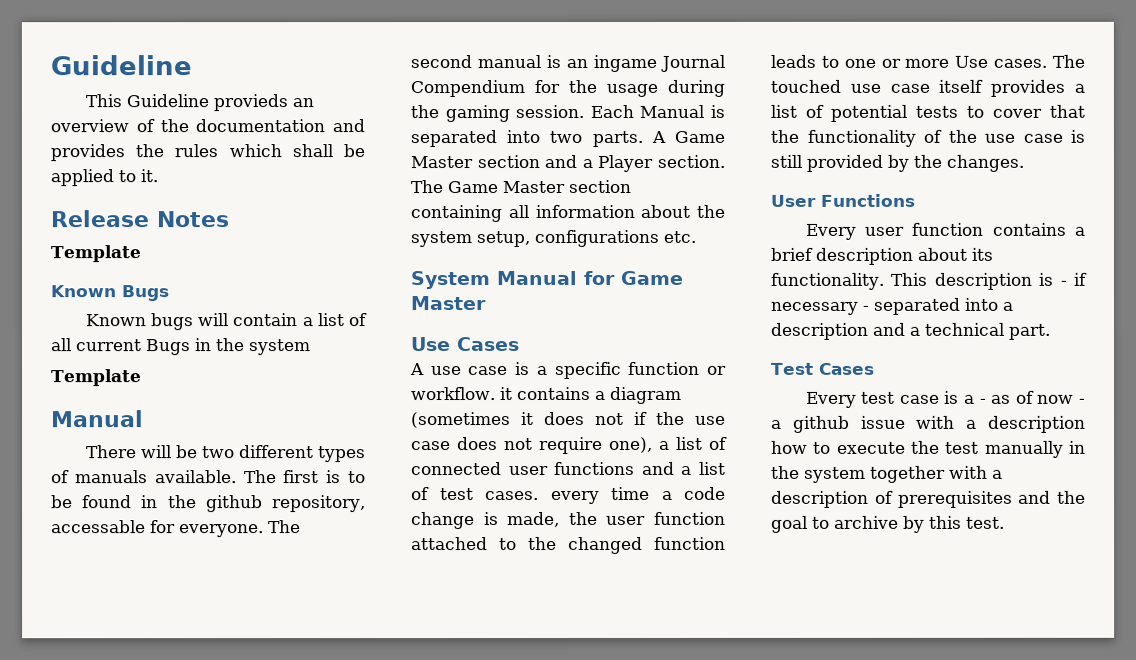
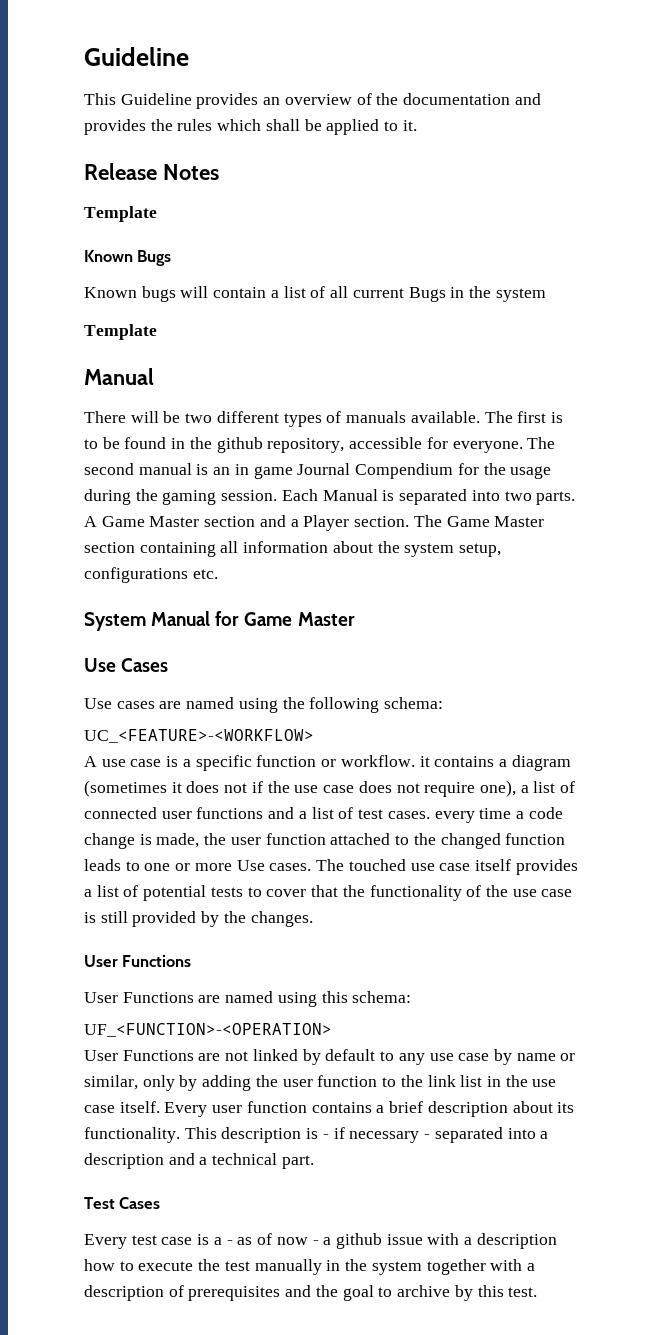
[212,94,288,112] provieds -> [196,93,259,109] provides
[51,520,146,534] accessable -> [349,437,423,449] accessible
[593,54,657,72] ingame -> [234,464,293,479] in game
(520, 344) none -> [84,697,444,713] [84,729,314,743] // Use cases are named using the following schema: // UC_<FEATURE>-<WORKFLOW>
(915, 200) none -> [84,991,412,1007] [84,1023,332,1037] [84,1049,576,1065] [84,1075,557,1091] [84,1101,160,1113] User Functions are named using this schema: // UF_<FUNCTION>-<OPERATION> // User Functions are not linked by default to any use case by name or similar, only by adding the user function to the link list in the use case itself.

